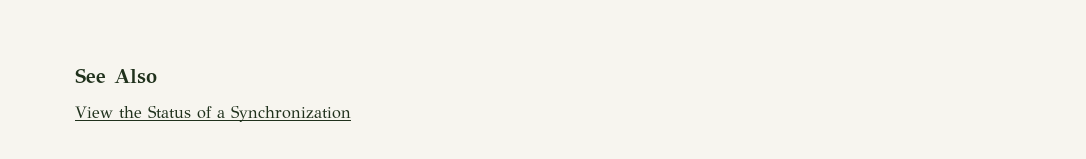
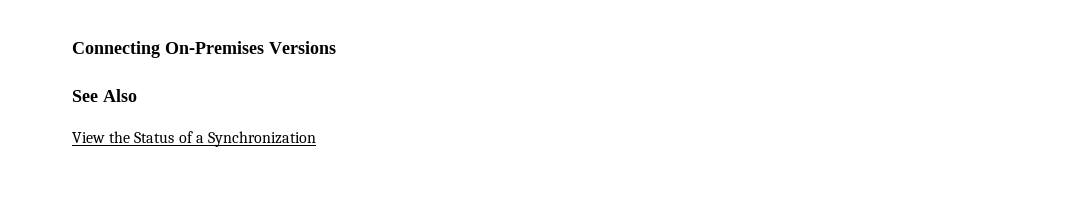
(75, 75) none -> [72,41,336,58] Connecting On-Premises Versions //

